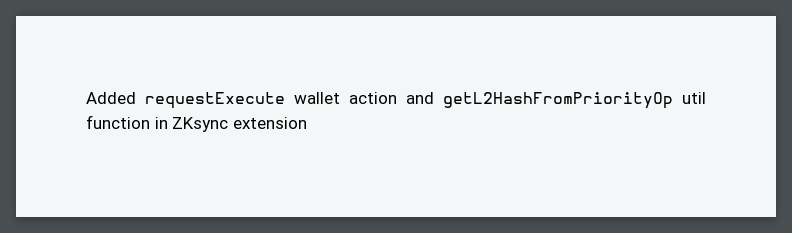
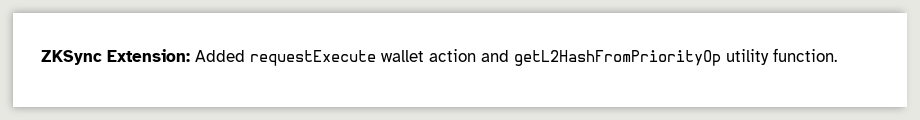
(86, 98) none -> [41,49,190,65] ZKSync Extension:
[682,92,706,104] [86,115,307,132] util function in ZKsync extension -> [726,48,837,65] utility function.

